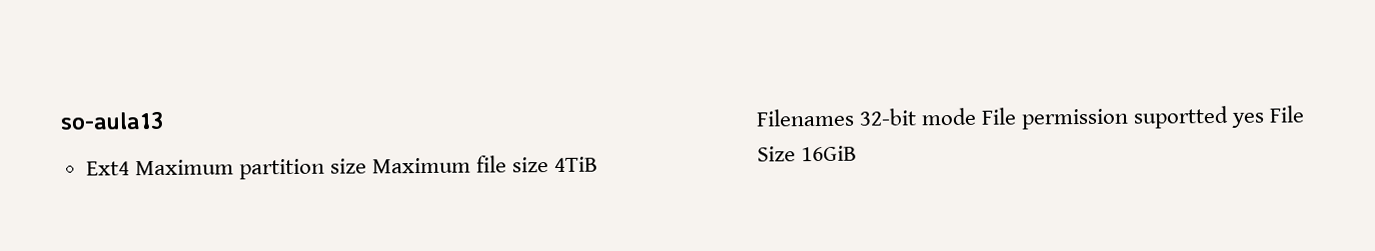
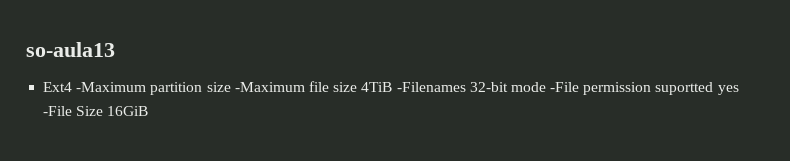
[134,159,234,176] Maximum -> [76,82,147,92] -Maximum
[372,157,472,174] Maximum -> [234,82,305,92] -Maximum
[755,108,855,127] Filenames -> [396,82,466,92] -Filenames
[980,107,1017,125] File -> [550,82,580,92] -File
[1269,105,1305,123] File -> [43,106,73,116] -File

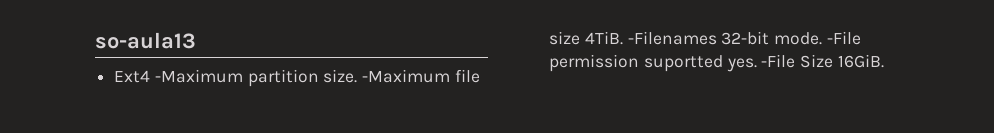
[206,82,231,92] size -> [323,69,358,83] size.
[361,82,393,92] 4TiB -> [584,31,623,45] 4TiB.
[510,82,546,92] mode -> [774,32,823,45] mode.
[717,85,739,95] yes -> [726,58,757,72] yes.
[107,106,149,116] 16GiB -> [837,54,884,68] 16GiB.

